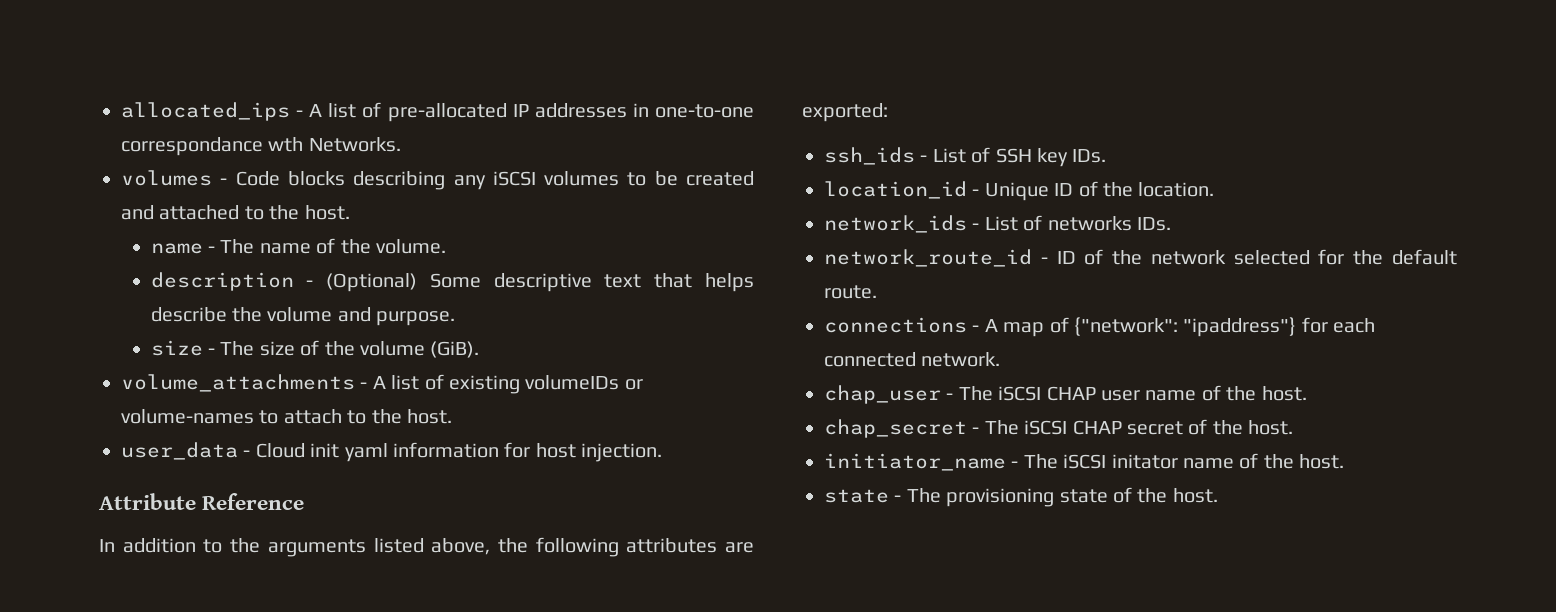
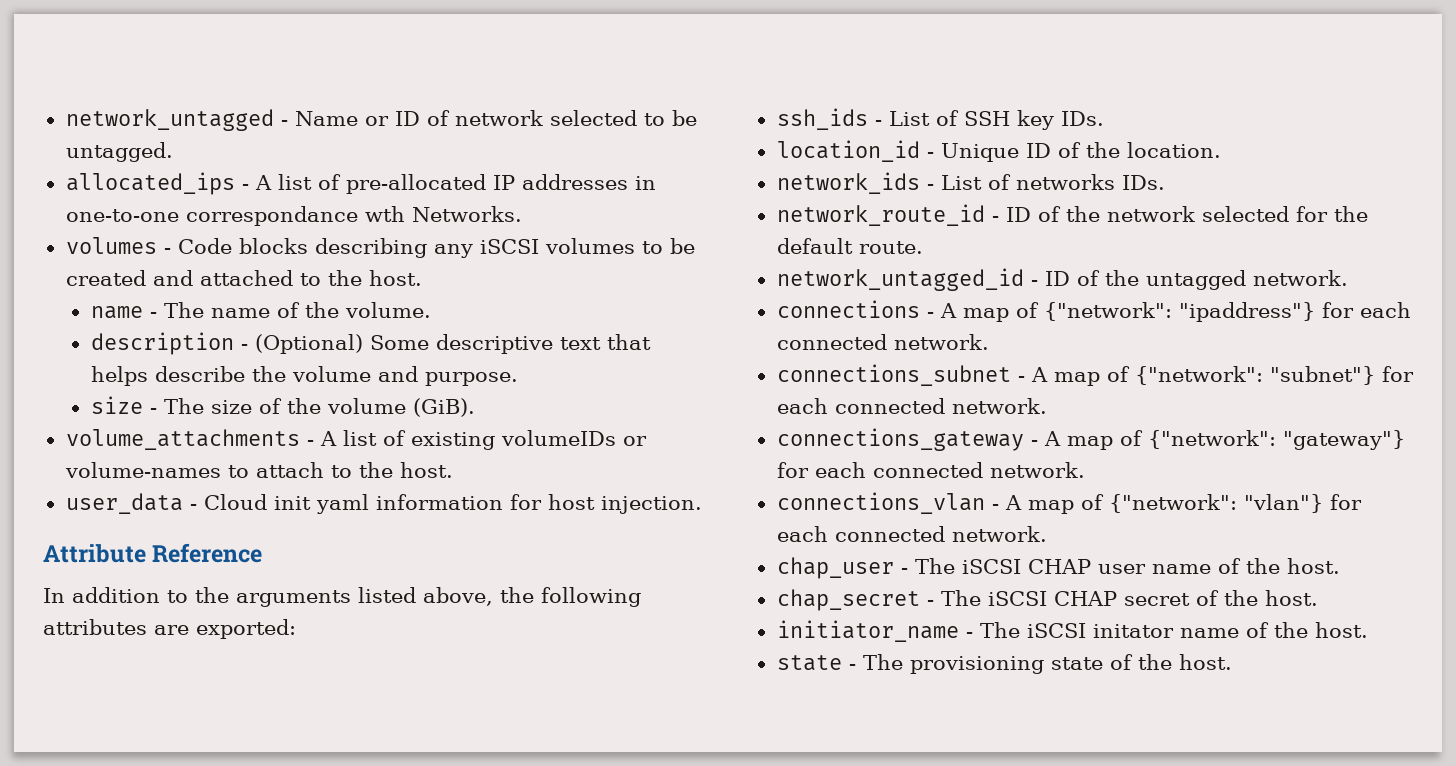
(121, 111) none -> [65,109,697,131] [65,142,173,162] network_untagged - Name or ID of network selected to be untagged. //
(877, 292) none -> [776,268,1348,291] // network_untagged_id - ID of the untagged network.
(1001, 359) none -> [776,364,1414,386] [776,398,1047,414] [776,428,1405,451] [776,462,1085,478] [776,492,1362,514] [776,526,1047,542] // connections_subnet - A map of {"network": "subnet"} for each connected network. // connections_gateway - A map of {"network": "gateway"} for each connected network. // connections_vlan - A map of {"network": "vlan"} for each connected network.

